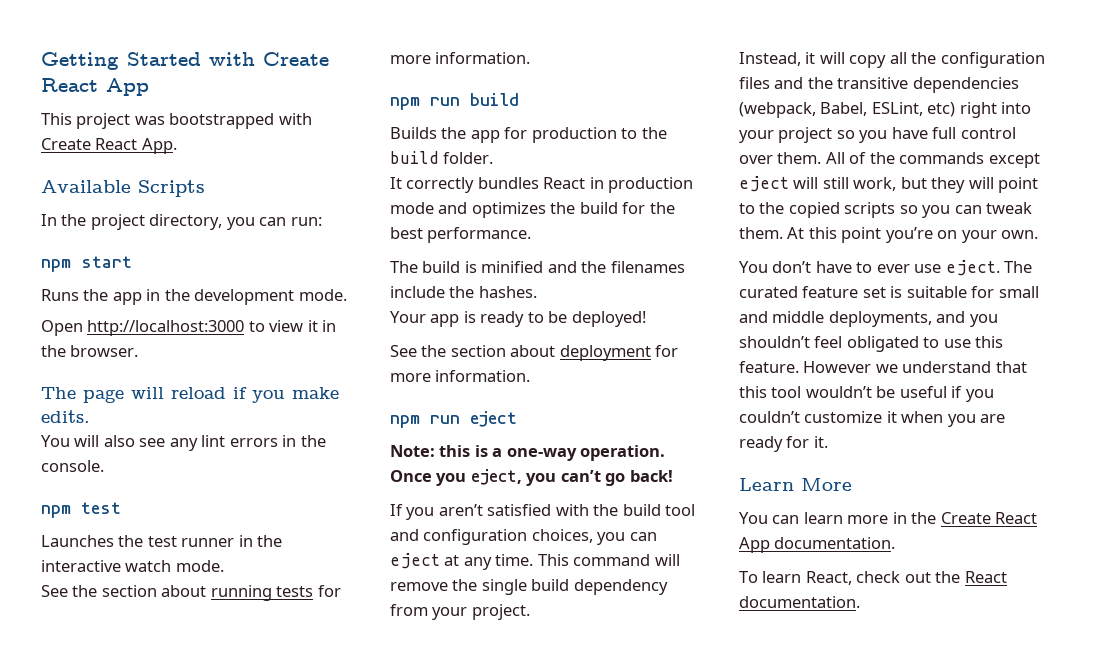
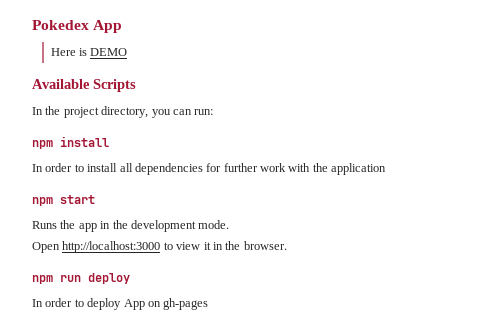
[41,52,329,70] [41,78,149,96] [41,113,312,129] [41,138,177,154] Getting Started with Create React App // This project was bootstrapped with Create React App. -> [32,20,123,33] [50,48,128,56] Pokedex App // Here is DEMO
(322, 221) none -> [32,136,109,149] [32,163,387,175] // npm install // In order to install all dependencies for further work with the application
[41,387,339,403] [41,410,90,423] [41,435,326,451] [41,460,104,472] [41,502,121,518] [41,535,283,547] [41,560,224,572] [41,585,341,601] [390,52,531,64] [390,93,519,110] [390,127,667,143] [390,151,494,164] [390,177,694,193] [390,202,675,218] [390,227,532,243] [390,261,685,273] [390,286,537,298] [390,311,646,327] [390,345,679,361] [390,370,531,382] [390,411,517,428] [390,445,666,461] [390,469,673,486] [390,504,696,520] [390,529,657,545] [390,553,680,570] [390,579,668,595] [390,604,530,620] [739,52,1045,68] [739,77,1019,93] [739,102,1032,118] [739,127,1016,143] [739,152,1040,168] [739,176,1039,193] [739,202,1033,218] [739,227,1039,243] [739,260,1033,276] [739,286,1039,298] [739,311,998,327] [739,336,1004,352] [739,361,1027,373] [739,386,994,402] [739,411,1006,427] [739,436,828,452] [739,478,852,491] [739,512,1038,524] [739,537,896,553] [739,571,1007,585] [739,596,860,608] The page will reload if you make edits. // You will also see any lint errors in the console. // npm test // Launches the test runner in the interactive watch mode. // See the section about running tests for more information. // npm run build // Builds the app for production to the build folder. // It correctly bundles React in production mode and optimizes the build for the best performance. // The build is minified and the filenames include the hashes. // Your app is ready to be deployed! // See the section about deployment for more information. // npm run eject // Note: this is a one-way operation. Once you eject, you can’t go back! // If you aren’t satisfied with the build tool and configuration choices, you can eject at any time. This command will remove the single build dependency from your project. // Instead, it will copy all the configuration files and the transitive dependencies (webpack, Babel, ESLint, etc) right into your project so you have full control over them. All of the commands except eject will still work, but they will point to the copied scripts so you can tweak them. At this point you’re on your own. // You don’t have to ever use eject. The curated feature set is suitable for small and middle deployments, and you shouldn’t feel obligated to use this feature. However we understand that this tool wouldn’t be useful if you couldn’t customize it when you are ready for it. // Learn More // You can learn more in the Create React App documentation. // To learn React, check out the React documentation. -> [32,273,130,284] [32,298,209,310] npm run deploy // In order to deploy App on gh-pages

